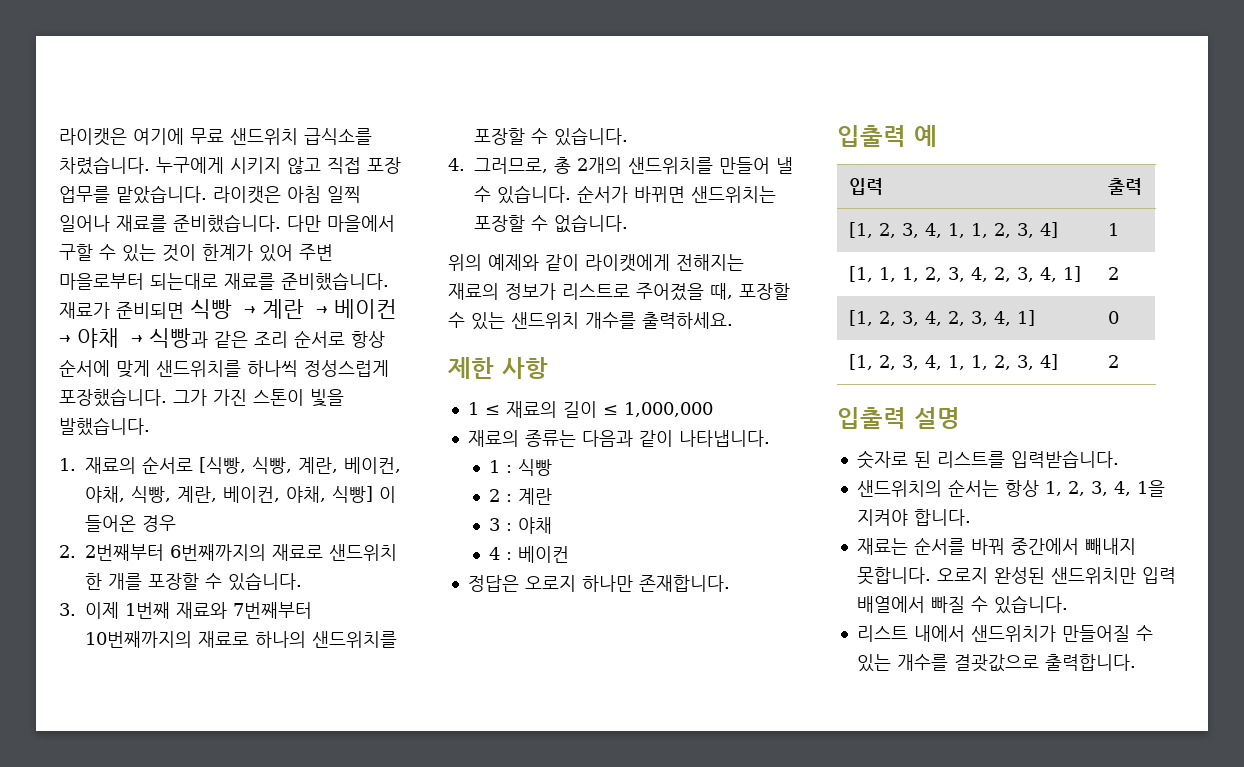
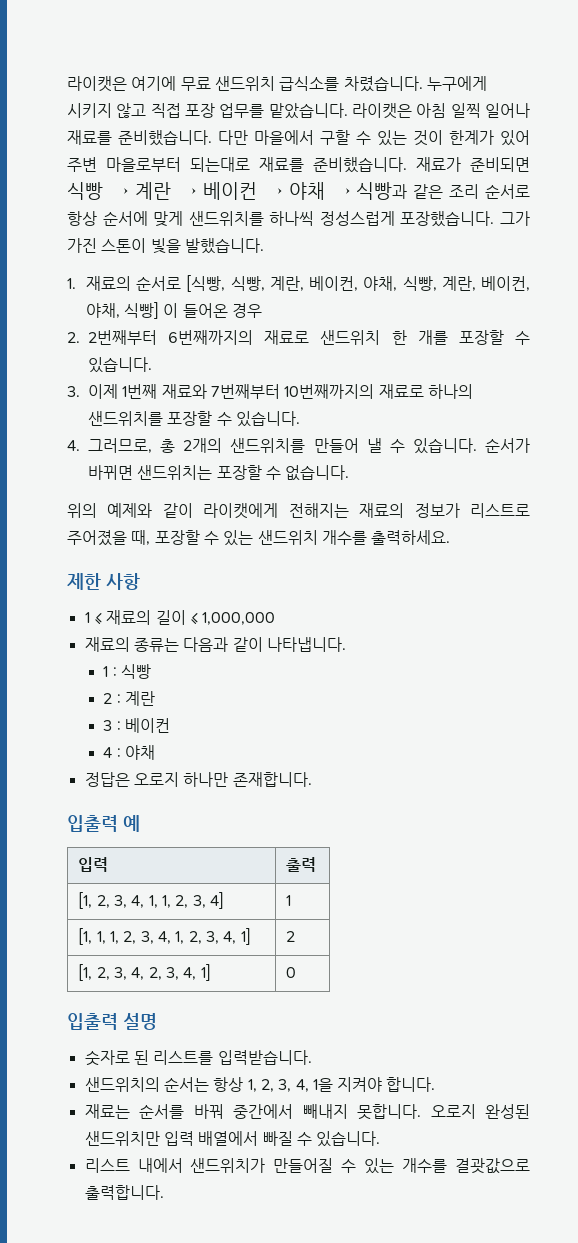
[517,517,552,534] 야채 -> [125,718,171,733] 베이컨
[517,546,569,563] 베이컨 -> [125,745,156,760] 야채
(988, 274) none -> [175,931,185,945] 1,
[848,354,1058,370] [1107,355,1119,368] // [1, 2, 3, 4, 1, 1, 2, 3, 4] | 2 -> (297, 972) none

